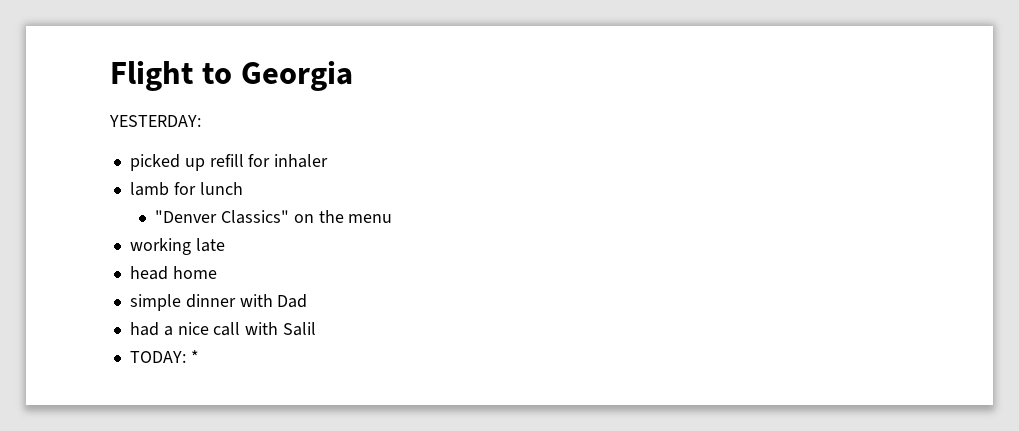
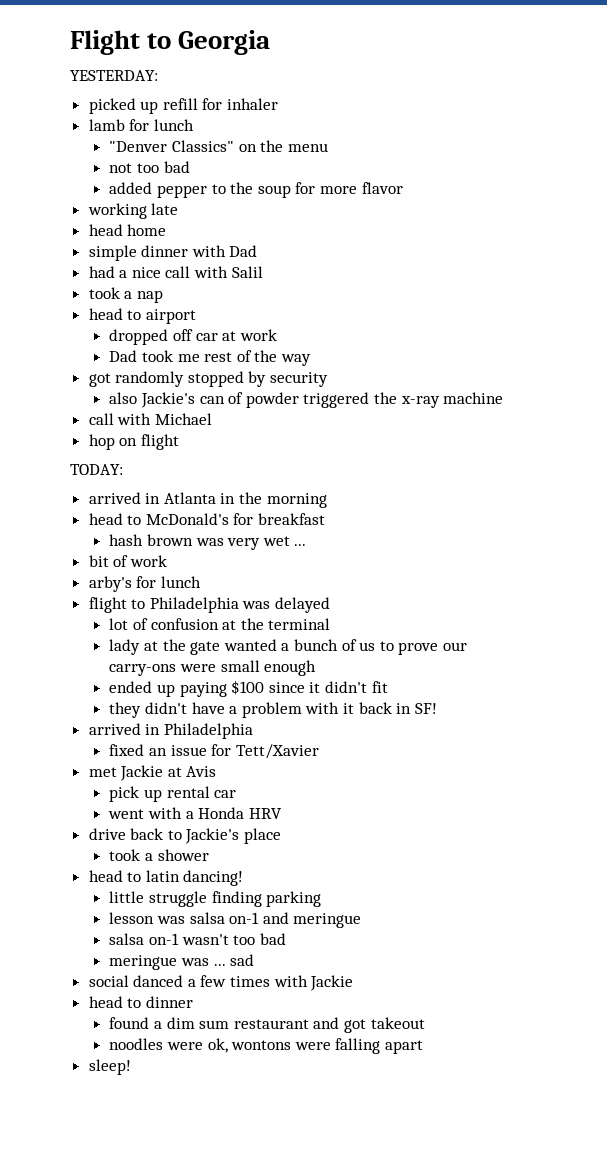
(393, 218) none -> [109,161,190,173] [109,182,403,198] // not too bad // added pepper to the soup for more flavor
[129,350,199,363] TODAY: * -> [88,287,163,303] [88,308,196,324] [109,329,277,345] [109,350,311,366] [88,371,329,387] [109,392,504,408] [88,413,212,425] [88,434,179,450] [70,464,123,475] [88,492,327,508] [88,513,326,525] [109,534,307,550] [88,555,167,567] [88,576,201,592] [88,597,331,613] [109,618,331,630] [109,639,467,655] [109,660,317,676] [109,680,388,697] [109,702,437,718] [88,723,253,739] [109,744,319,759] [88,765,217,781] [109,786,237,802] [108,807,282,819] [88,828,282,844] [109,849,209,861] [88,870,244,886] [109,891,322,907] [109,912,362,928] [109,933,286,945] [109,954,255,970] [88,975,354,991] [88,996,193,1008] [109,1017,425,1033] [109,1038,423,1054] [88,1059,131,1075] took a nap // head to airport // dropped off car at work // Dad took me rest of the way // got randomly stopped by security // also Jackie's can of powder triggered the x-ray machine // call with Michael // hop on flight // TODAY: // arrived in Atlanta in the morning // head to McDonald's for breakfast // hash brown was very wet ... // bit of work // arby's for lunch // flight to Philadelphia was delayed // lot of confusion at the terminal // lady at the gate wanted a bunch of us to prove our carry-ons were small enough // ended up paying $100 since it didn't fit // they didn't have a problem with it back in SF! // arrived in Philadelphia // fixed an issue for Tett/Xavier // met Jackie at Avis // pick up rental car // went with a Honda HRV // drive back to Jackie's place // took a shower // head to latin dancing! // little struggle finding parking // lesson was salsa on-1 and meringue // salsa on-1 wasn't too bad // meringue was ... sad // social danced a few times with Jackie // head to dinner // found a dim sum restaurant and got takeout // noodles were ok, wontons were falling apart // sleep!

